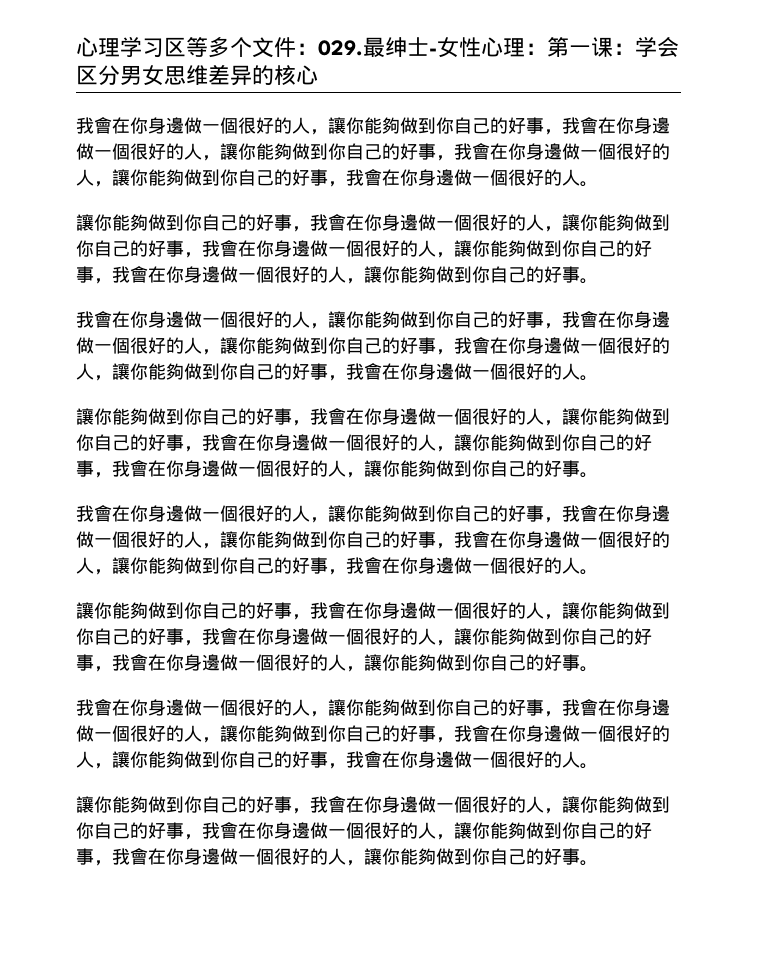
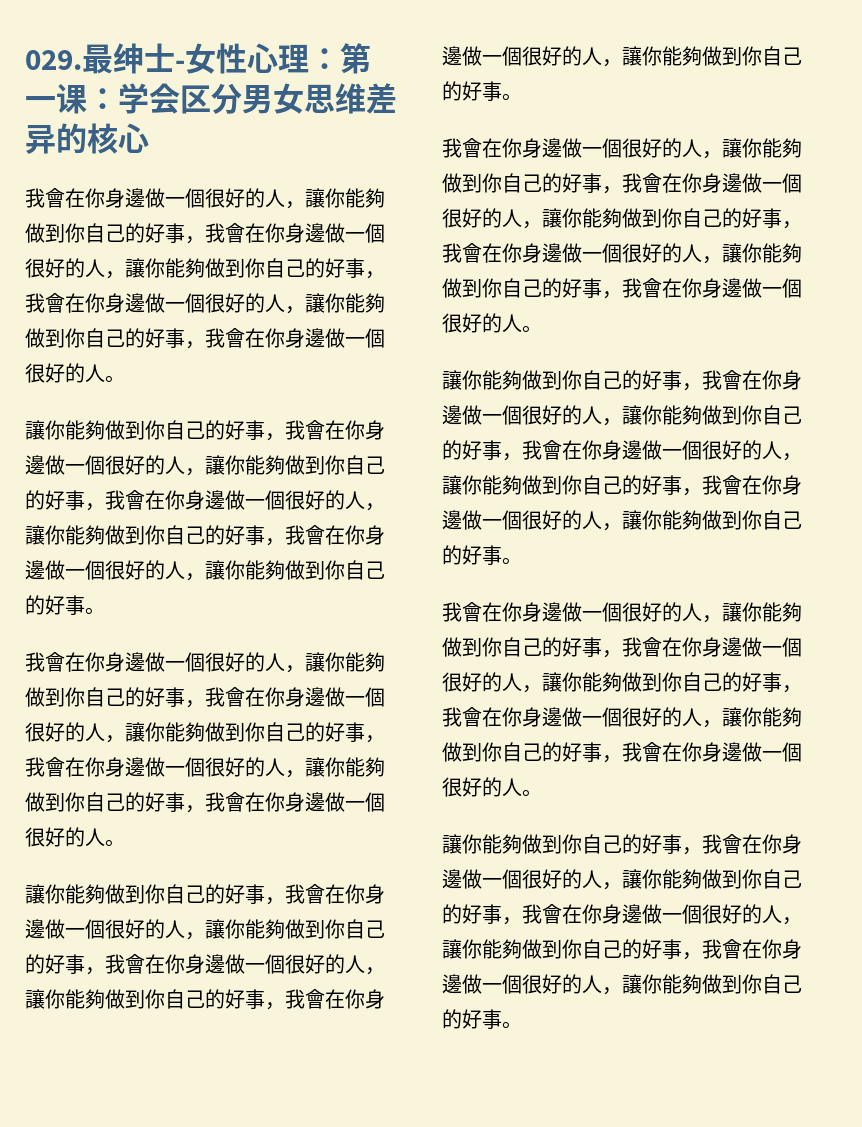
[76,37,318,58] 心理学习区等多个文件： -> (25, 60) none

